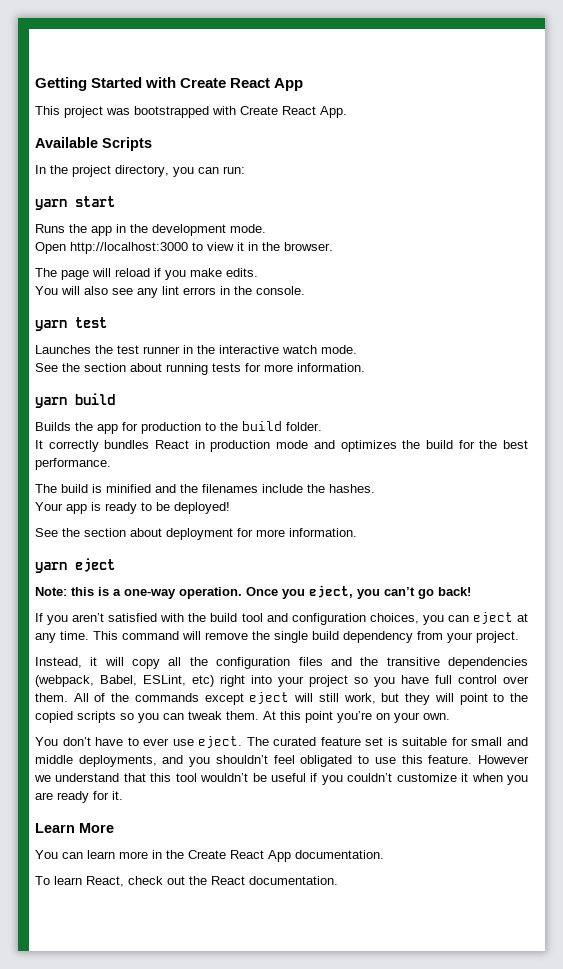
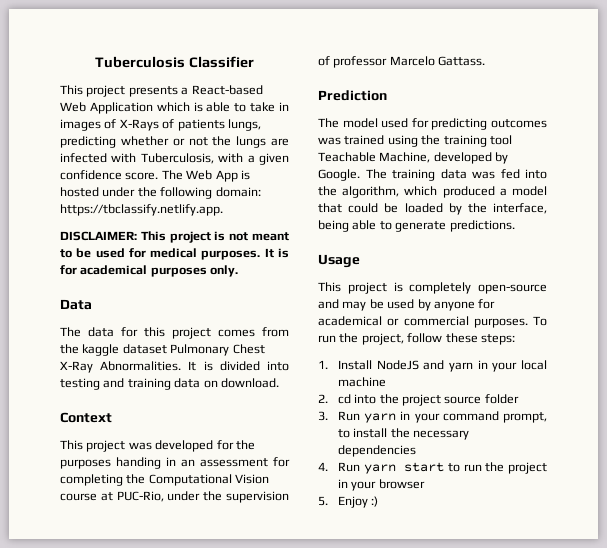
[35,77,304,91] [35,106,347,118] [35,137,152,151] [35,165,245,177] [35,196,115,210] [35,224,266,236] [35,242,333,254] [35,268,258,280] [35,286,305,298] [35,317,107,331] [35,345,357,354] [35,363,365,375] [35,393,115,408] [35,421,322,434] [35,440,528,452] [35,458,111,470] [35,484,375,493] [35,502,230,514] [35,528,357,540] [35,558,115,573] [35,585,471,599] [35,612,528,625] [35,631,519,643] [35,657,528,669] [35,675,529,687] [35,692,529,705] [35,711,450,723] [35,736,529,748] [35,755,530,767] [34,773,528,785] [35,791,123,803] [35,823,114,833] [35,850,384,862] [35,876,338,887] Getting Started with Create React App // This project was bootstrapped with Create React App. // Available Scripts // In the project directory, you can run: // yarn start // Runs the app in the development mode. // Open http://localhost:3000 to view it in the browser. // The page will reload if you make edits. // You will also see any lint errors in the console. // yarn test // Launches the test runner in the interactive watch mode. // See the section about running tests for more information. // yarn build // Builds the app for production to the build folder. // It correctly bundles React in production mode and optimizes the build for the best performance. // The build is minified and the filenames include the hashes. // Your app is ready to be deployed! // See the section about deployment for more information. // yarn eject // Note: this is a one-way operation. Once you eject, you can’t go back! // If you aren’t satisfied with the build tool and configuration choices, you can eject at any time. This command will remove the single build dependency from your project. // Instead, it will copy all the configuration files and the transitive dependencies (webpack, Babel, ESLint, etc) right into your project so you have full control over them. All of the commands except eject will still work, but they will point to the copied scripts so you can tweak them. At this point you’re on your own. // You don’t have to ever use eject. The curated feature set is suitable for small and middle deployments, and you shouldn’t feel obligated to use this feature. However we understand that this tool wouldn’t be useful if you couldn’t customize it when you are ready for it. // Learn More // You can learn more in the Create React App documentation. // To learn React, check out the React documentation. -> [95,56,254,68] [60,85,263,97] [60,102,289,114] [60,119,261,131] [60,136,289,148] [60,153,289,165] [60,170,250,182] [60,187,261,199] [60,204,223,216] [60,231,289,243] [60,248,289,260] [60,265,239,277] [60,299,92,310] [60,327,289,339] [60,344,265,356] [60,361,289,373] [60,378,279,390] [60,412,112,423] [60,440,255,452] [60,457,290,469] [60,474,270,486] [60,491,289,503] [318,56,486,68] [318,90,387,101] [318,118,547,130] [318,135,512,147] [318,152,509,164] [318,169,547,181] [318,186,547,198] [318,203,547,215] [318,220,515,232] [318,254,360,268] [318,282,547,294] [318,299,496,311] [318,316,547,328] [318,333,515,345] [318,360,547,372] [337,377,386,387] [318,394,519,406] [318,411,547,423] [337,428,469,440] [337,445,416,457] [318,462,547,474] [337,479,425,491] [318,496,379,508] Tuberculosis Classifier // This project presents a React-based Web Application which is able to take in images of X-Rays of patients lungs, predicting whether or not the lungs are infected with Tuberculosis, with a given confidence score. The Web App is hosted under the following domain: https://tbclassify.netlify.app. // DISCLAIMER: This project is not meant to be used for medical purposes. It is for academical purposes only. // Data // The data for this project comes from the kaggle dataset Pulmonary Chest X-Ray Abnormalities. It is divided into testing and training data on download. // Context // This project was developed for the purposes handing in an assessment for completing the Computational Vision course at PUC-Rio, under the supervision of professor Marcelo Gattass. // Prediction // The model used for predicting outcomes was trained using the training tool Teachable Machine, developed by Google. The training data was fed into the algorithm, which produced a model that could be loaded by the interface, being able to generate predictions. // Usage // This project is completely open-source and may be used by anyone for academical or commercial purposes. To run the project, follow these steps: // 1. Install NodeJS and yarn in your local machine // 2. cd into the project source folder // 3. Run yarn in your command prompt, to install the necessary dependencies // 4. Run yarn start to run the project in your browser // 5. Enjoy :)

